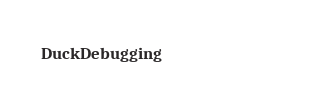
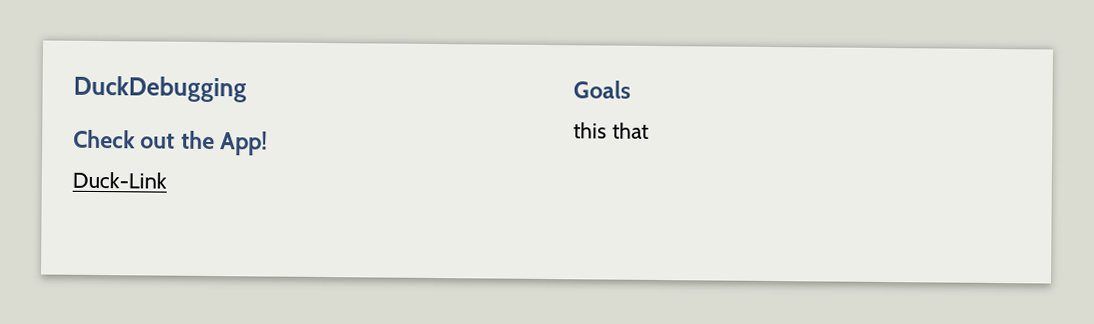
(162, 54) none -> [73,129,269,156] [72,171,167,189] [573,80,631,99] [573,122,649,139] // Check out the App! // Duck-Link // Goals // this that

